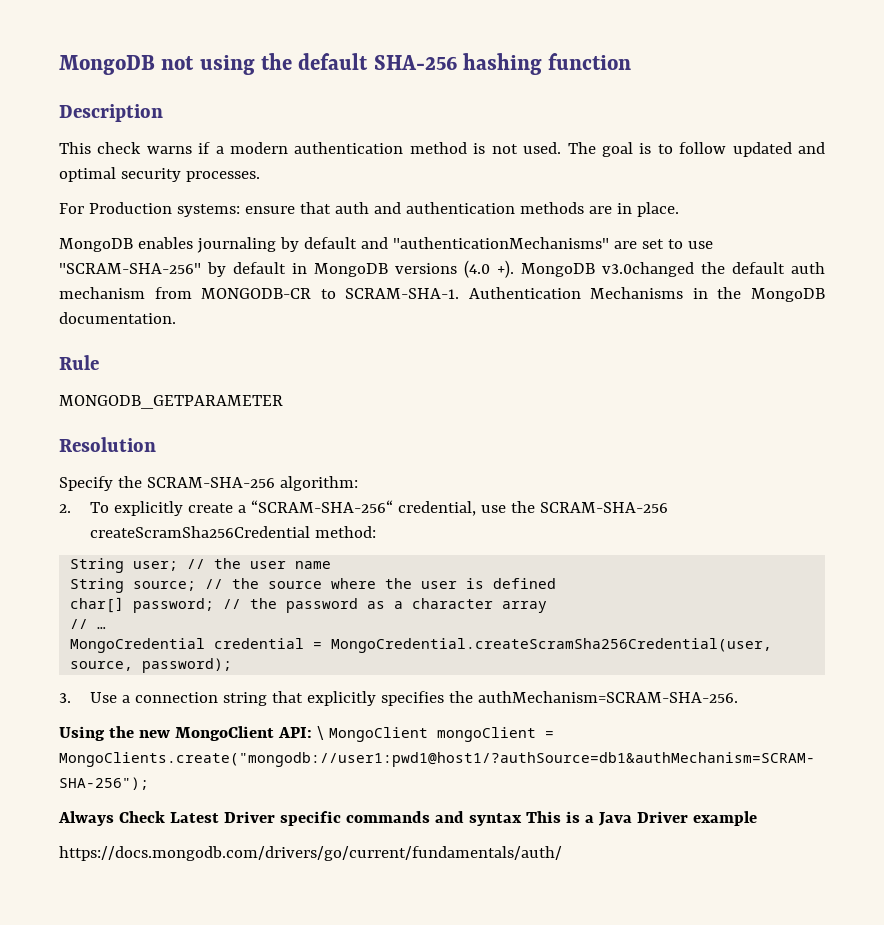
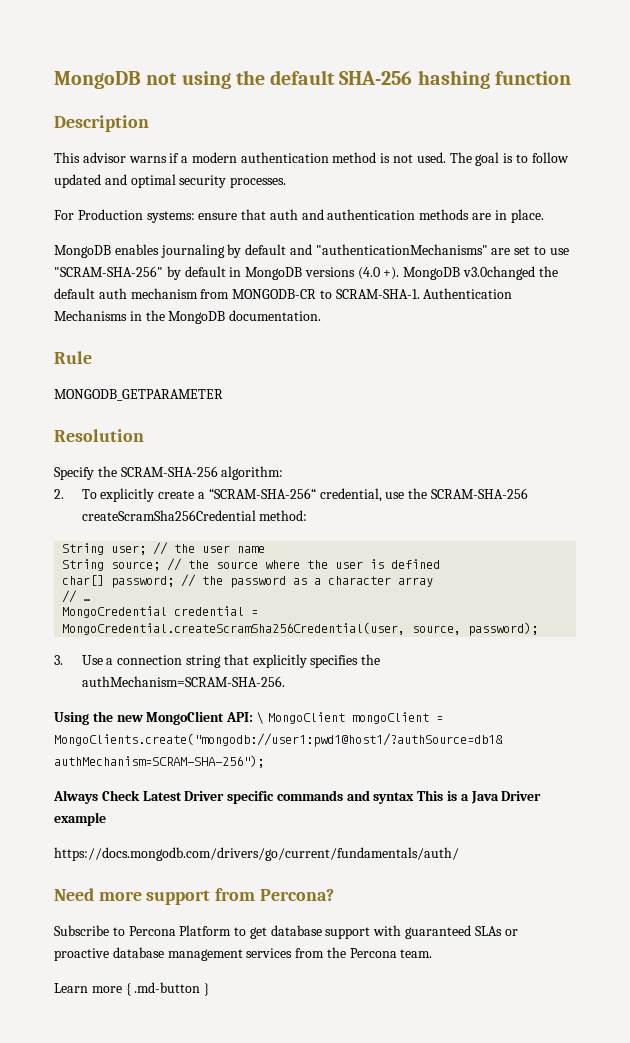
[97,142,142,154] check -> [82,152,126,163] advisor
(562, 853) none -> [54,888,334,905] [54,925,518,939] [54,947,433,961] [54,982,210,996] // Need more support from Percona? // Subscribe to Percona Platform to get database support with guaranteed SLAs or proactive database management services from the Percona team. // Learn more { .md-button }

